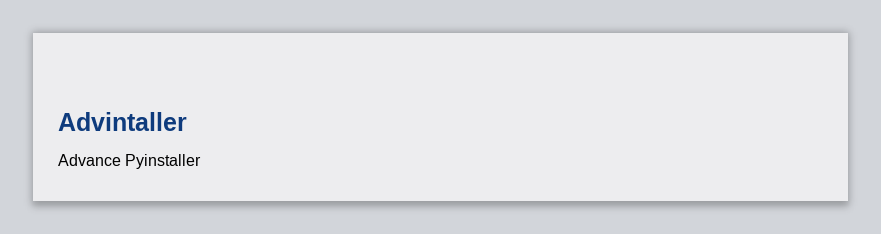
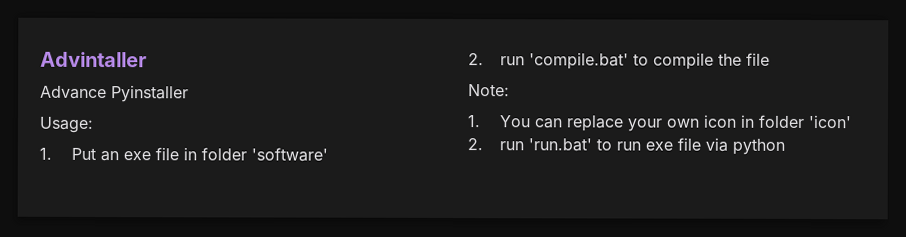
(202, 161) none -> [39,116,94,133] [39,147,328,162] [468,52,770,70] [468,84,510,97] [467,114,852,132] [467,137,785,155] // Usage: // 1. Put an exe file in folder 'software' // 2. run 'compile.bat' to compile the file // Note: // 1. You can replace your own icon in folder 'icon' // 2. run 'run.bat' to run exe file via python

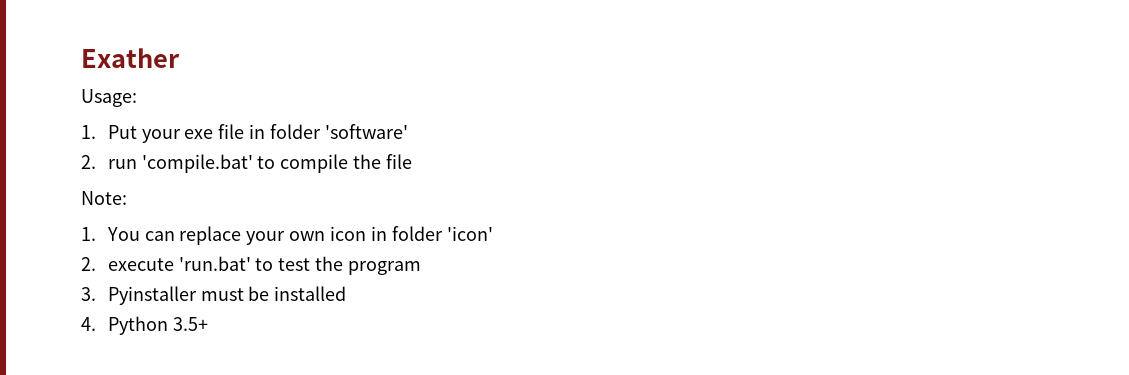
[40,51,147,68] [40,85,189,103] Advintaller // Advance Pyinstaller -> [81,48,180,68] Exather
[99,151,119,162] an -> [141,129,181,143] your
[498,141,524,151] run -> [107,258,174,271] execute
[615,137,785,155] run exe file via python -> [278,256,422,275] [81,286,347,305] [81,316,208,335] test the program // 3. Pyinstaller must be installed // 4. Python 3.5+

